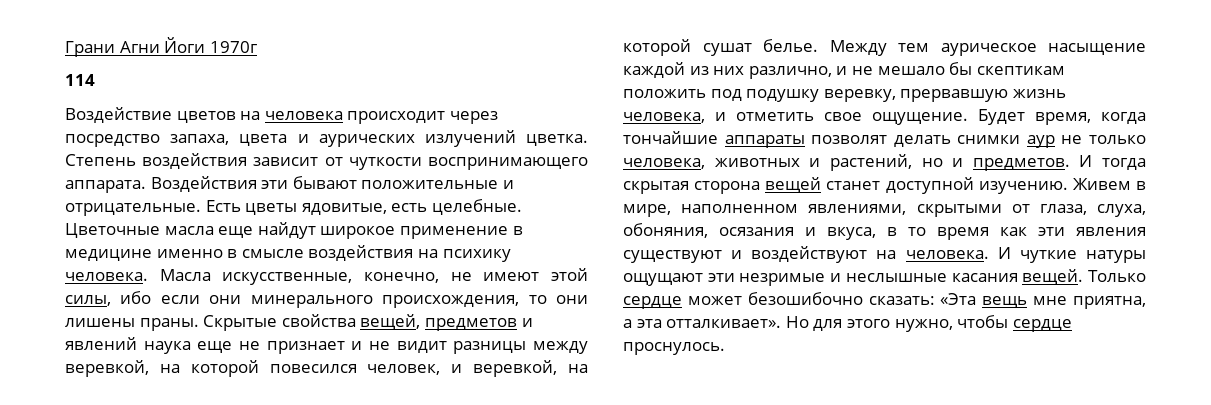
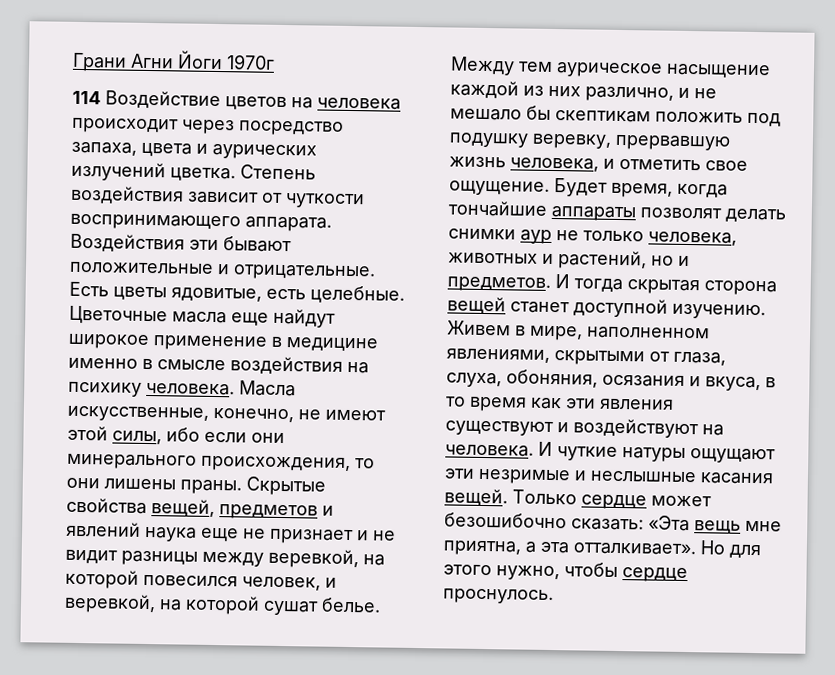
(95, 80) // -> (101, 97) none

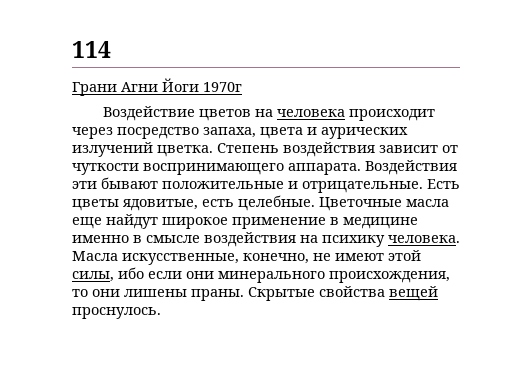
(72, 62) none -> [72,41,111,58] 114 //
[72,90,101,105] 114 -> (242, 87) none
[151,499,334,520] [66,521,396,545] [65,548,385,569] [65,569,337,591] [64,593,381,616] [450,56,771,79] [450,80,717,102] [450,105,781,127] [449,132,731,151] [449,156,748,172] [449,178,728,198] [448,200,786,223] [448,228,737,246] [448,250,690,270] [447,274,777,296] [447,296,766,320] [447,320,710,341] [446,348,726,366] [446,369,776,392] [445,396,674,412] [445,418,724,439] [445,441,776,464] [444,468,774,485] [444,488,712,510] [444,512,782,534] [443,540,761,559] [443,562,688,583] вещей, предметов и явлений наука еще не признает и не видит разницы между веревкой, на которой повесился человек, и веревкой, на которой сушат белье. Между тем аурическое насыщение каждой из них различно, и не мешало бы скептикам положить под подушку веревку, прервавшую жизнь человека, и отметить свое ощущение. Будет время, когда тончайшие аппараты позволят делать снимки аур не только человека, животных и растений, но и предметов. И тогда скрытая сторона вещей станет доступной изучению. Живем в мире, наполненном явлениями, скрытыми от глаза, слуха, обоняния, осязания и вкуса, в то время как эти явления существуют и воздействуют на человека. И чуткие натуры ощущают эти незримые и неслышные касания вещей. Только сердце может безошибочно сказать: «Эта вещь мне приятна, а эта отталкивает». Но для этого нужно, чтобы сердце -> [389,286,438,301] вещей

